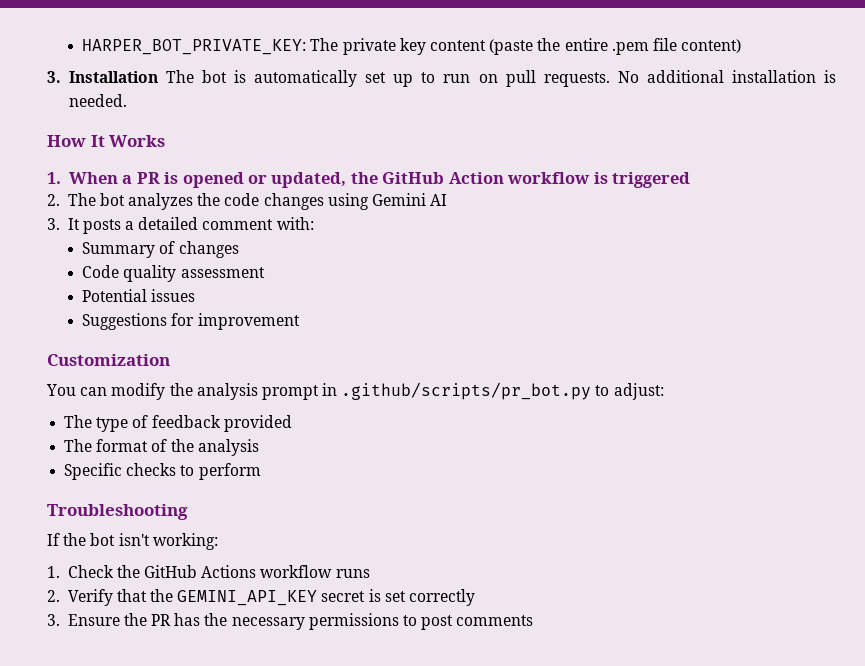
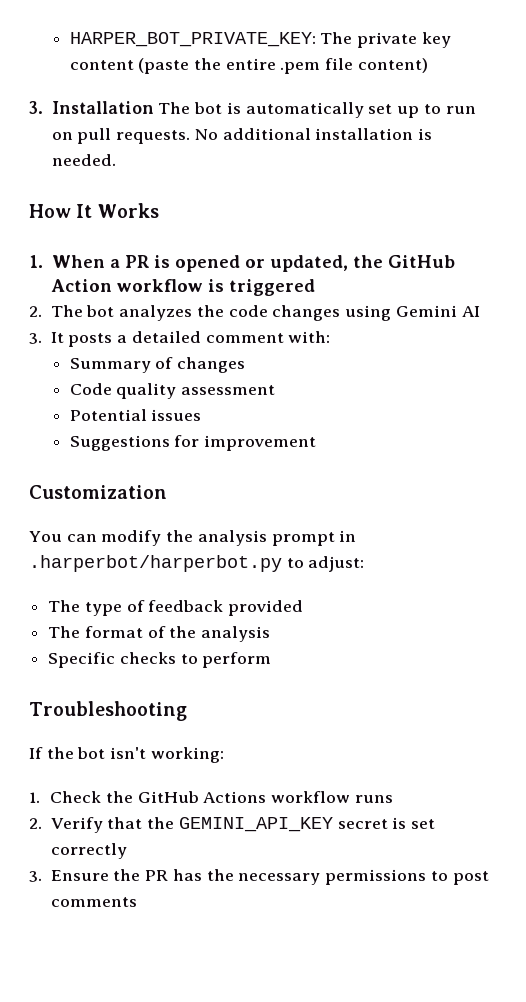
[341,382,592,400] .github/scripts/pr_bot.py -> [29,555,282,572] .harperbot/harperbot.py

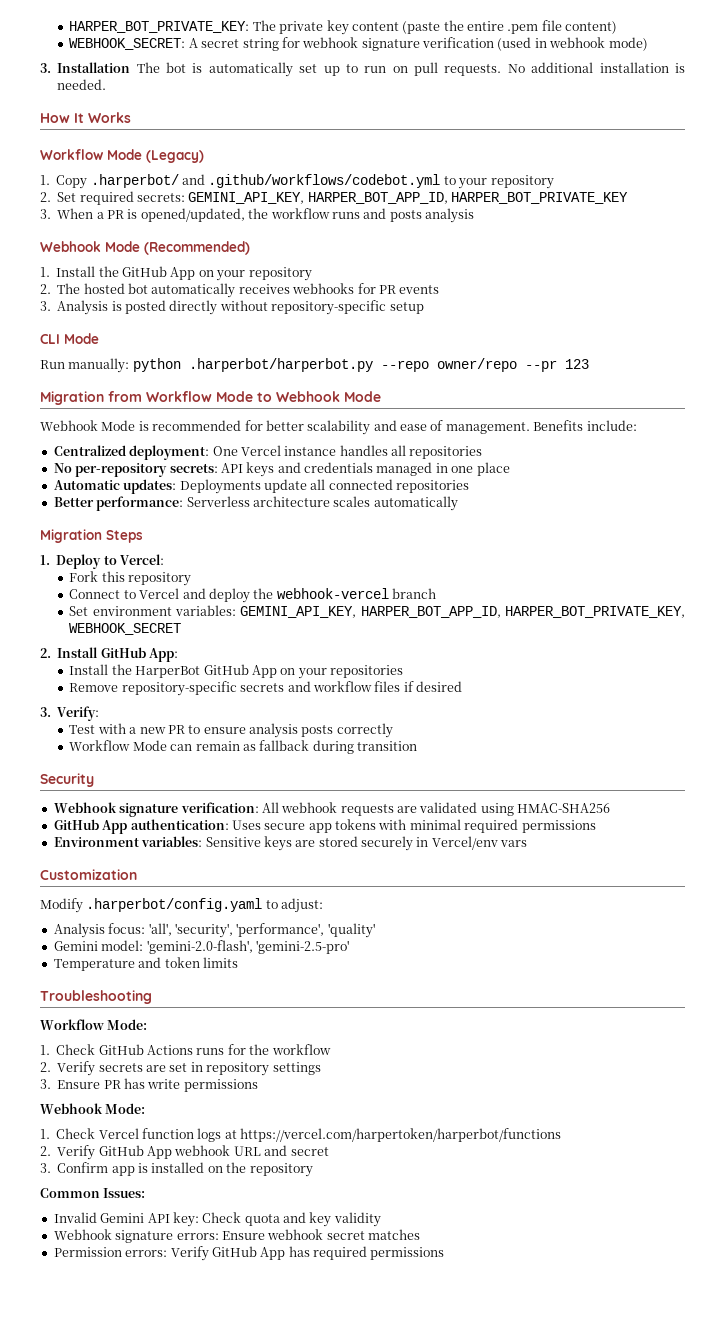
(428, 65) none -> [69,37,648,51] // WEBHOOK_SECRET: A secret string for webhook signature verification (used in webhook mode)
[29,255,455,272] [50,279,315,296] [29,305,480,321] [29,331,331,347] [69,357,245,373] [69,383,275,399] [69,409,202,421] [69,435,316,451] [29,485,167,499] [29,530,357,546] [29,555,365,572] [48,600,304,616] [48,626,271,642] [48,652,272,668] [29,701,187,721] [29,747,224,763] [29,791,133,803] 1. When a PR is opened or updated, the GitHub Action workflow is triggered // 2. The bot analyzes the code changes using Gemini AI // 3. It posts a detailed comment with: // Summary of changes // Code quality assessment // Potential issues // Suggestions for improvement // Customization // You can modify the analysis prompt in .harperbot/harperbot.py to adjust: // The type of feedback provided // The format of the analysis // Specific checks to perform // Troubleshooting // If the bot isn't working: // 1. Check the -> [40,149,204,163] [40,174,554,189] [40,191,629,205] [40,208,474,223] [40,241,250,255] [40,266,312,281] [40,283,440,298] [40,300,424,315] [40,333,99,344] [40,358,589,373] [40,391,381,405] [40,420,637,435] [53,445,483,460] [53,462,510,477] [53,479,469,494] [53,496,458,511] [40,529,143,543] [40,554,164,569] [69,571,192,586] [69,588,437,603] [69,605,685,618] [69,623,182,635] [40,647,178,662] [69,664,404,679] [69,681,463,696] [40,706,100,721] [69,723,393,738] [69,740,418,754] [40,773,94,787] [53,802,611,817] [53,819,596,834] [53,836,528,851] [40,869,137,880] [40,898,324,913] [53,923,375,938] [53,940,349,954] [53,957,238,971] [40,990,152,1004] [40,1019,148,1030] [40,1044,96,1055] Workflow Mode (Legacy) // 1. Copy .harperbot/ and .github/workflows/codebot.yml to your repository // 2. Set required secrets: GEMINI_API_KEY, HARPER_BOT_APP_ID, HARPER_BOT_PRIVATE_KEY // 3. When a PR is opened/updated, the workflow runs and posts analysis // Webhook Mode (Recommended) // 1. Install the GitHub App on your repository // 2. The hosted bot automatically receives webhooks for PR events // 3. Analysis is posted directly without repository-specific setup // CLI Mode // Run manually: python .harperbot/harperbot.py --repo owner/repo --pr 123 // Migration from Workflow Mode to Webhook Mode // Webhook Mode is recommended for better scalability and ease of management. Benefits include: // Centralized deployment: One Vercel instance handles all repositories // No per-repository secrets: API keys and credentials managed in one place // Automatic updates: Deployments update all connected repositories // Better performance: Serverless architecture scales automatically // Migration Steps // 1. Deploy to Vercel: // Fork this repository // Connect to Vercel and deploy the webhook-vercel branch // Set environment variables: GEMINI_API_KEY, HARPER_BOT_APP_ID, HARPER_BOT_PRIVATE_KEY, WEBHOOK_SECRET // 2. Install GitHub App: // Install the HarperBot GitHub App on your repositories // Remove repository-specific secrets and workflow files if desired // 3. Verify: // Test with a new PR to ensure analysis posts correctly // Workflow Mode can remain as fallback during transition // Security // Webhook signature verification: All webhook requests are validated using HMAC-SHA256 // GitHub App authentication: Uses secure app tokens with minimal required permissions // Environment variables: Sensitive keys are stored securely in Vercel/env vars // Customization // Modify .harperbot/config.yaml to adjust: // Analysis focus: 'all', 'security', 'performance', 'quality' // Gemini model: 'gemini-2.0-flash', 'gemini-2.5-pro' // Temperature and token limits // Troubleshooting // Workflow Mode: // 1. Check
[271,791,393,803] [29,817,436,833] [50,843,127,859] workflow runs // 2. Verify that the GEMINI_API_KEY secret is set correctly -> [196,1044,331,1055] [40,1061,321,1076] runs for the workflow // 2. Verify secrets are set in repository settings
[113,869,141,881] the -> (101, 1084) none
[206,869,489,885] [50,897,137,907] the necessary permissions to post comments -> [147,1079,258,1092] [40,1103,146,1114] [40,1128,562,1142] [40,1145,329,1160] [40,1162,313,1177] [40,1188,146,1198] [53,1212,381,1227] [53,1229,420,1243] [53,1246,445,1261] write permissions // Webhook Mode: // 1. Check Vercel function logs at https://vercel.com/harpertoken/harperbot/functions // 2. Verify GitHub App webhook URL and secret // 3. Confirm app is installed on the repository // Common Issues: // Invalid Gemini API key: Check quota and key validity // Webhook signature errors: Ensure webhook secret matches // Permission errors: Verify GitHub App has required permissions

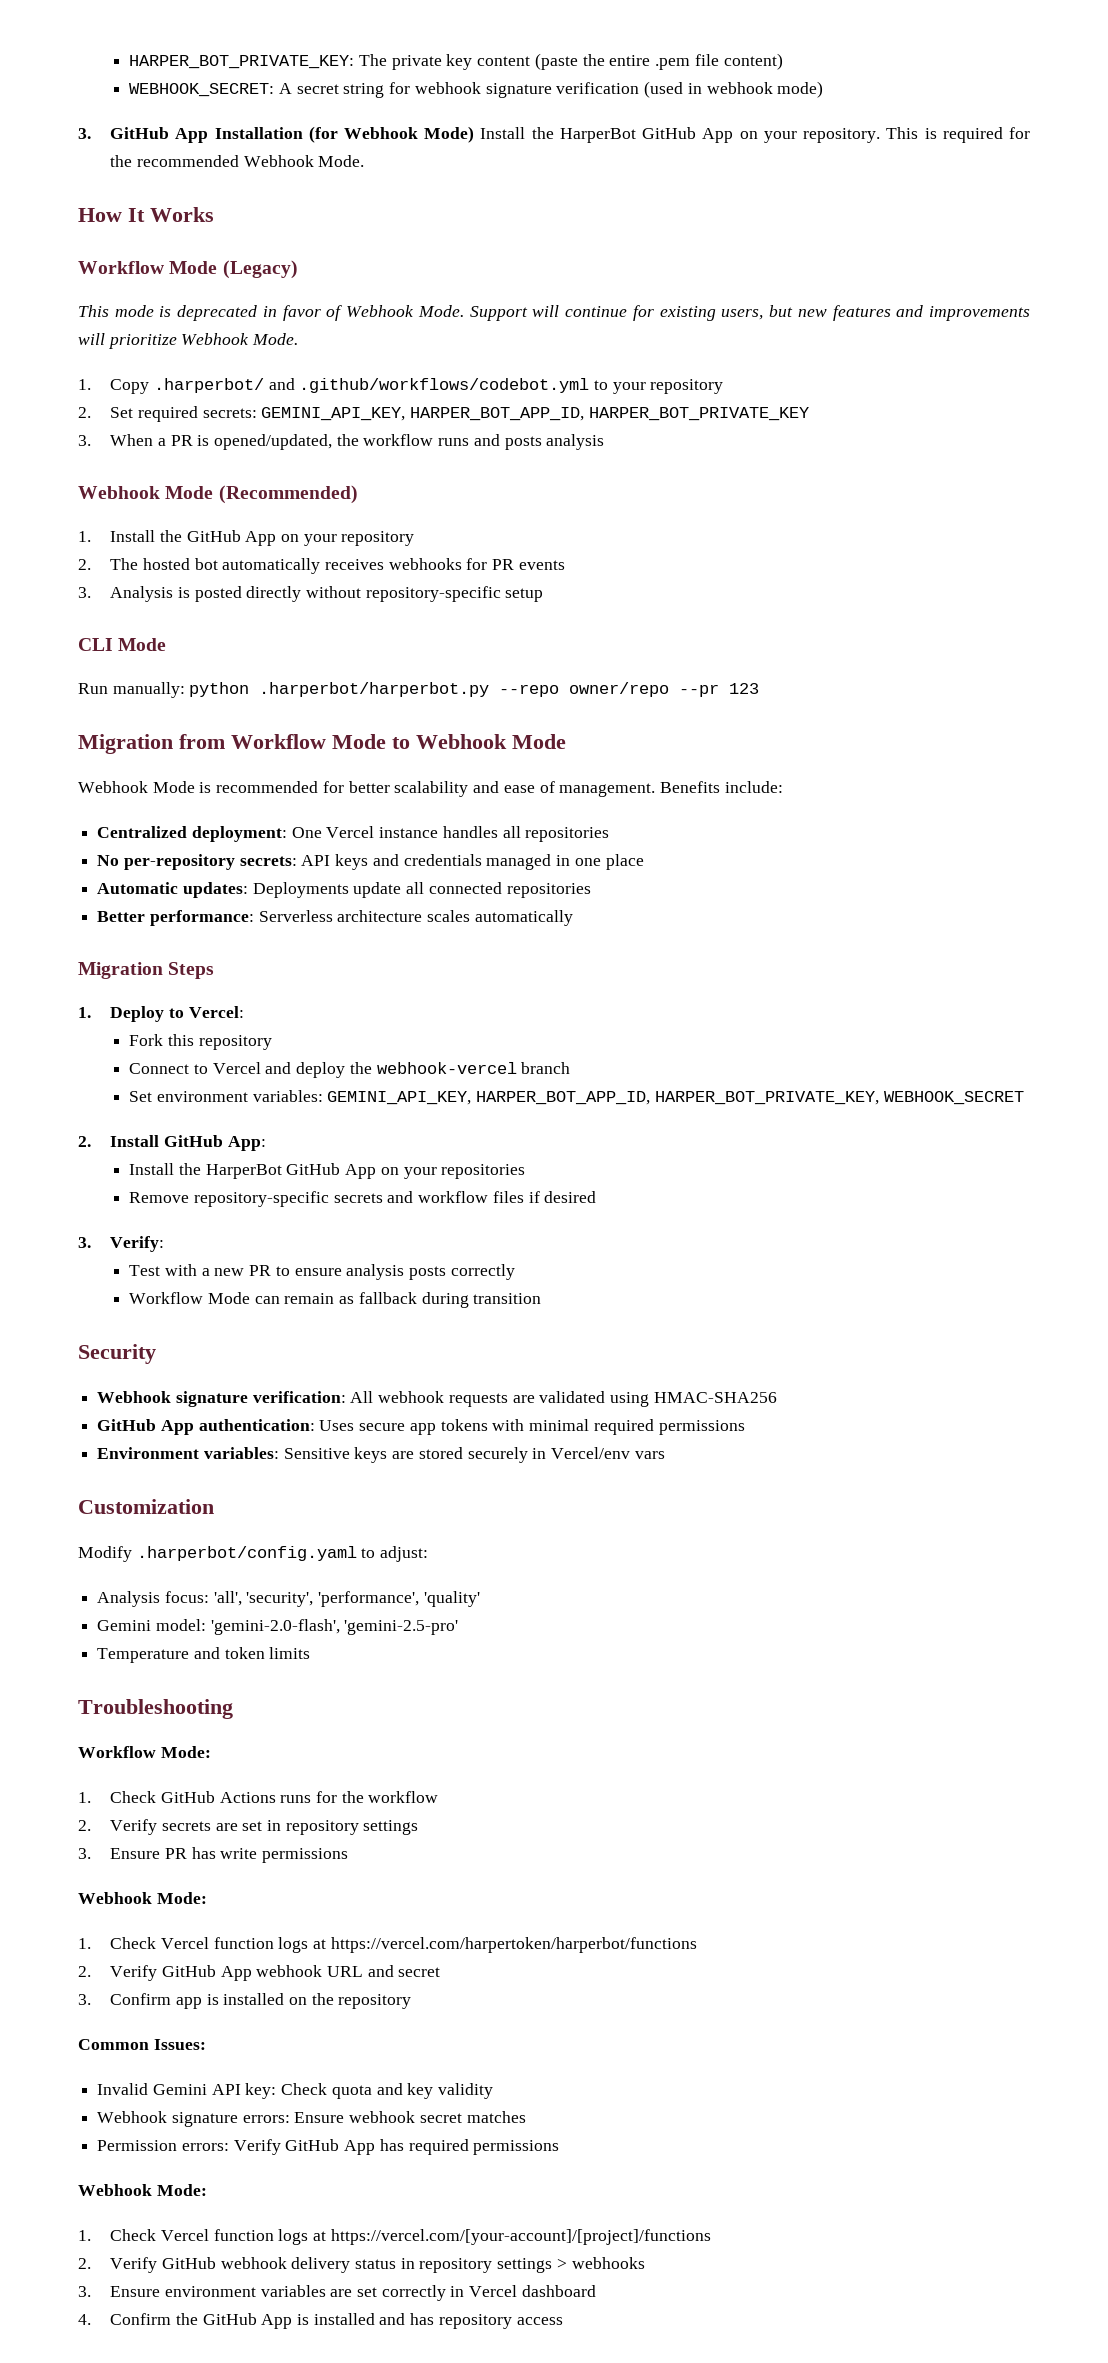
[57,62,685,77] [57,79,107,90] Installation The bot is automatically set up to run on pull requests. No additional installation is needed. -> [110,126,1030,143] [110,155,365,167] GitHub App Installation (for Webhook Mode) Install the HarperBot GitHub App on your repository. This is required for the recommended Webhook Mode.
(204, 156) none -> [78,305,1030,321] [78,333,299,349] // This mode is deprecated in favor of Webhook Mode. Support will continue for existing users, but new features and improvements will prioritize Webhook Mode.
(445, 1253) none -> [78,2184,207,2196] [78,2229,711,2245] [78,2257,645,2273] [78,2285,596,2301] [78,2313,563,2329] // Webhook Mode: // 1. Check Vercel function logs at https://vercel.com/[your-account]/[project]/functions // 2. Verify GitHub webhook delivery status in repository settings > webhooks // 3. Ensure environment variables are set correctly in Vercel dashboard // 4. Confirm the GitHub App is installed and has repository access

